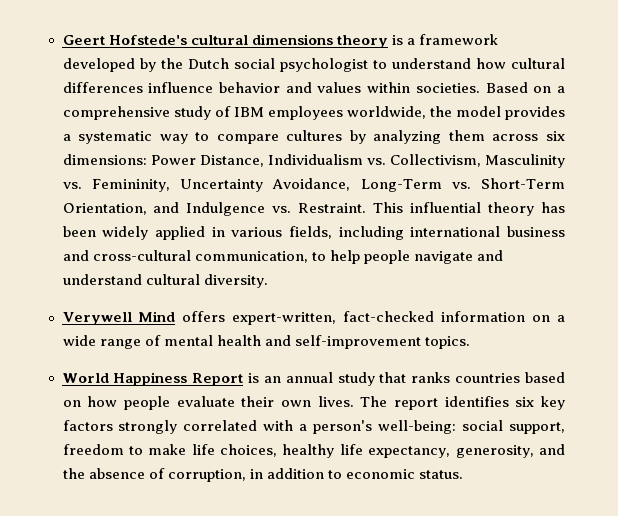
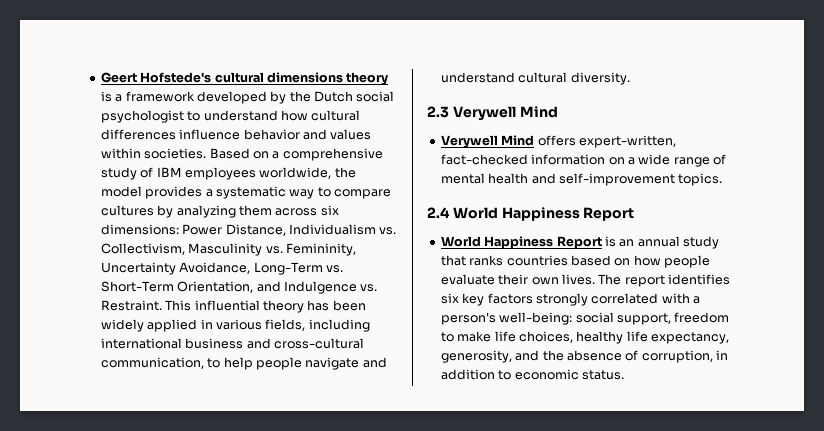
(268, 281) none -> [427,106,558,121] // 2.3 Verywell Mind
(470, 342) none -> [427,207,635,221] // 2.4 World Happiness Report

